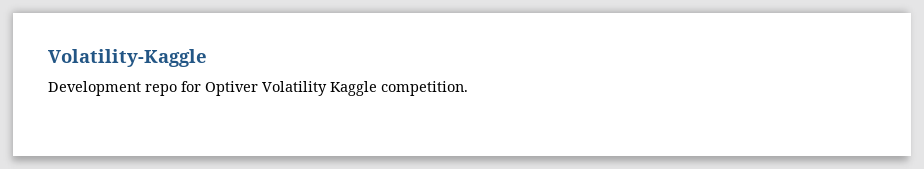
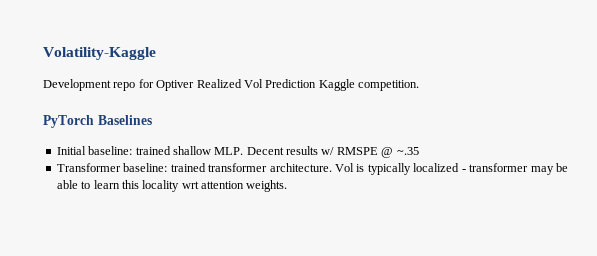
[262,81,327,96] Volatility -> [196,79,317,88] Realized Vol Prediction
(468, 88) none -> [43,115,152,128] [56,146,419,158] [56,163,568,175] [56,180,288,192] // PyTorch Baselines // Initial baseline: trained shallow MLP. Decent results w/ RMSPE @ ~.35 // Transformer baseline: trained transformer architecture. Vol is typically localized - transformer may be able to learn this locality wrt attention weights.

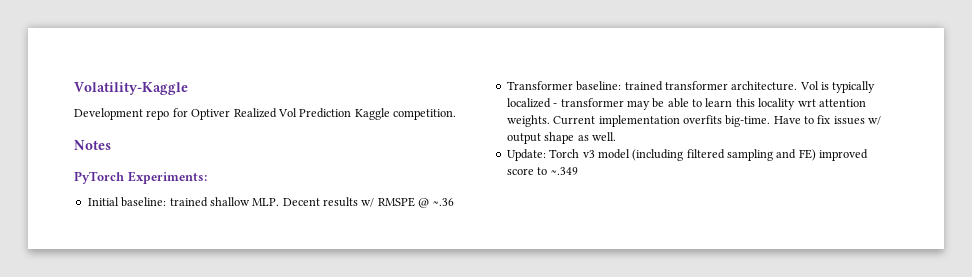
(419, 85) none -> [74,140,111,150] // Notes
[97,115,152,125] Baselines -> [127,171,207,184] Experiments:
[396,147,419,155] ~.35 -> [432,198,454,206] ~.36
(288, 186) none -> [553,115,882,127] [506,132,616,144] [506,149,869,161] [506,167,578,175] Current implementation overfits big-time. Have to fix issues w/ output shape as well. // Update: Torch v3 model (including filtered sampling and FE) improved score to ~.349

